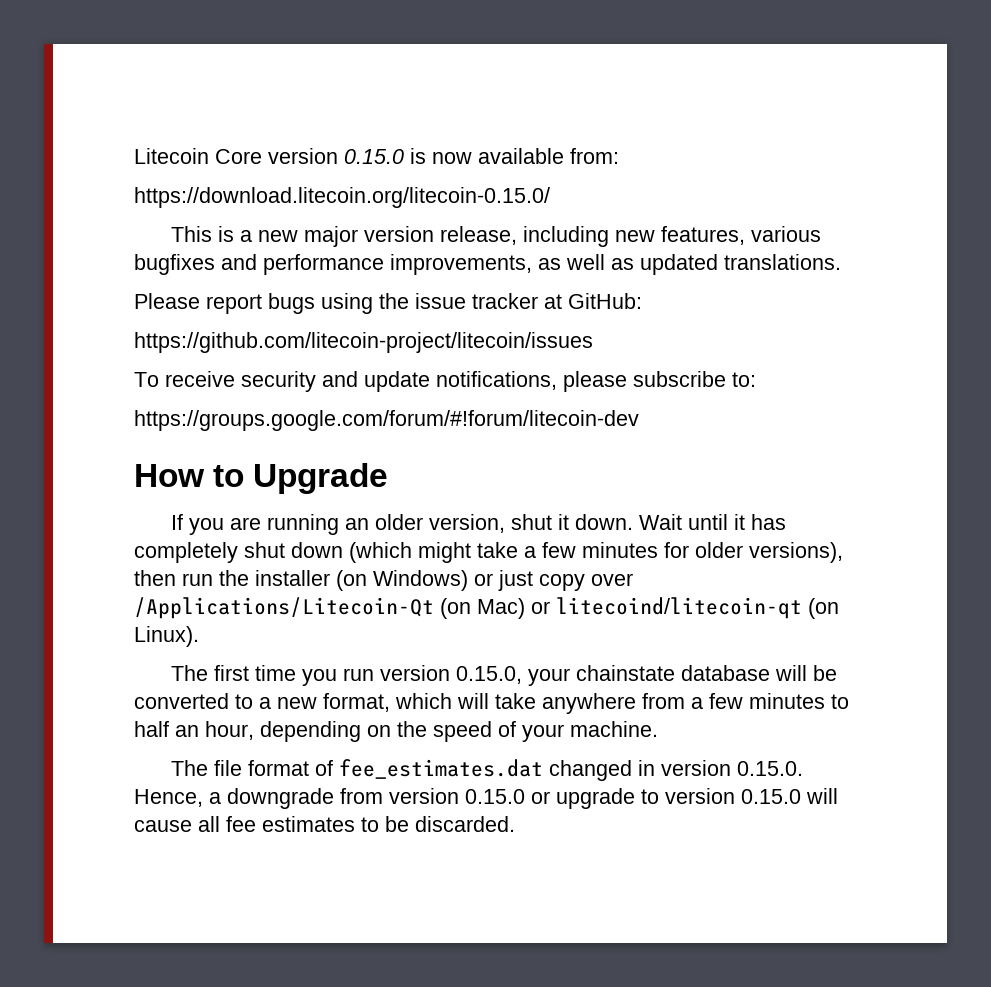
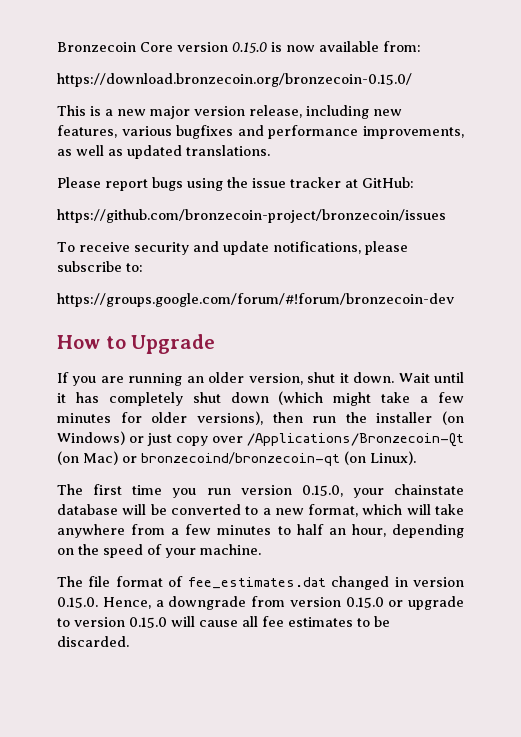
[134,148,209,164] Litecoin -> [57,42,136,52] Bronzecoin
[134,187,550,208] https://download.litecoin.org/litecoin-0.15.0/ -> [57,73,412,87] https://download.bronzecoin.org/bronzecoin-0.15.0/
[134,332,593,353] https://github.com/litecoin-project/litecoin/issues -> [57,209,446,223] https://github.com/bronzecoin-project/bronzecoin/issues
[134,410,639,431] https://groups.google.com/forum/#!forum/litecoin-dev -> [57,293,454,307] https://groups.google.com/forum/#!forum/bronzecoin-dev
[134,597,434,619] /Applications/Litecoin-Qt -> [247,433,464,447] /Applications/Bronzecoin-Qt
[556,597,802,619] litecoind/litecoin-qt -> [141,452,340,466] bronzecoind/bronzecoin-qt

